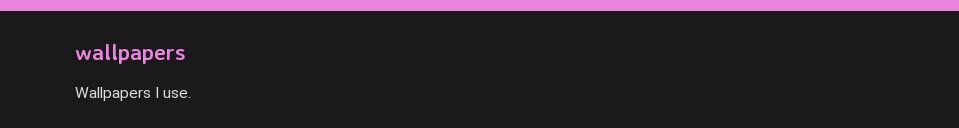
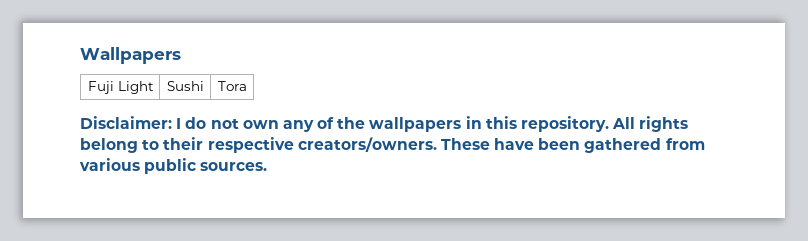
[75,44,186,64] [75,87,192,101] wallpapers // Wallpapers I use. -> [80,47,181,64] [87,81,154,94] [166,81,204,91] [217,81,247,91] [80,116,689,132] [80,137,705,153] [79,158,268,174] Wallpapers // Fuji Light | Sushi | Tora // Disclaimer: I do not own any of the wallpapers in this repository. All rights belong to their respective creators/owners. These have been gathered from various public sources.

